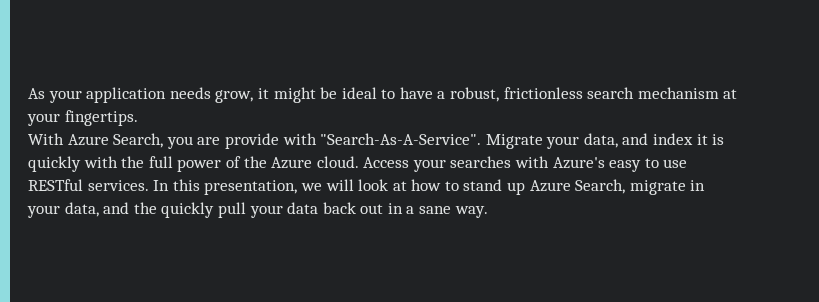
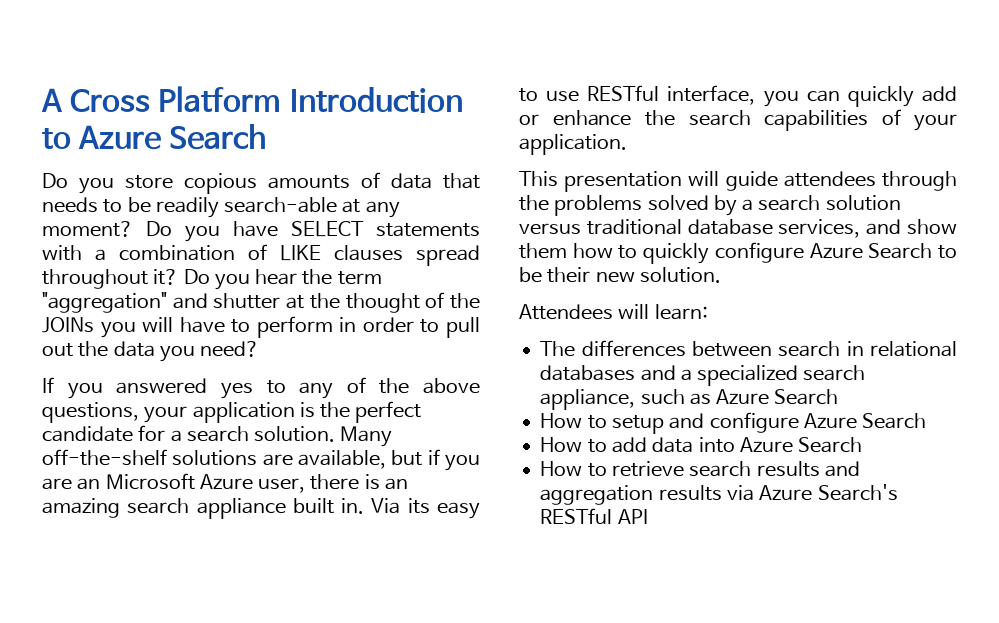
[28,87,738,103] [27,110,138,126] [28,133,725,149] [28,156,688,172] [28,179,706,195] [27,202,488,218] As your application needs grow, it might be ideal to have a robust, frictionless search mechanism at your fingertips. // With Azure Search, you are provide with "Search-As-A-Service". Migrate your data, and index it is quickly with the full power of the Azure cloud. Access your searches with Azure's easy to use RESTful services. In this presentation, we will look at how to stand up Azure Search, migrate in your data, and the quickly pull your data back out in a sane way. -> [41,86,463,113] [42,124,267,150] [42,172,481,194] [42,197,400,218] [42,221,480,242] [42,244,480,266] [42,269,382,290] [42,292,480,313] [42,316,480,338] [42,341,260,362] [42,377,480,399] [42,401,422,423] [42,425,393,447] [42,449,480,471] [42,473,408,493] [42,498,481,519] [519,85,957,107] [519,109,957,131] [519,134,627,155] [519,171,957,192] [519,195,901,216] [519,219,957,238] [519,242,957,264] [519,267,721,283] [519,304,708,320] [540,340,957,357] [540,365,866,386] [540,389,839,410] [540,412,927,434] [540,437,863,453] [540,461,860,477] [540,484,898,505] [540,508,648,524] A Cross Platform Introduction to Azure Search // Do you store copious amounts of data that needs to be readily search-able at any moment? Do you have SELECT statements with a combination of LIKE clauses spread throughout it? Do you hear the term "aggregation" and shutter at the thought of the JOINs you will have to perform in order to pull out the data you need? // If you answered yes to any of the above questions, your application is the perfect candidate for a search solution. Many off-the-shelf solutions are available, but if you are an Microsoft Azure user, there is an amazing search appliance built in. Via its easy to use RESTful interface, you can quickly add or enhance the search capabilities of your application. // This presentation will guide attendees through the problems solved by a search solution versus traditional database services, and show them how to quickly configure Azure Search to be their new solution. // Attendees will learn: // The differences between search in relational databases and a specialized search appliance, such as Azure Search // How to setup and configure Azure Search // How to add data into Azure Search // How to retrieve search results and aggregation results via Azure Search's RESTful API

